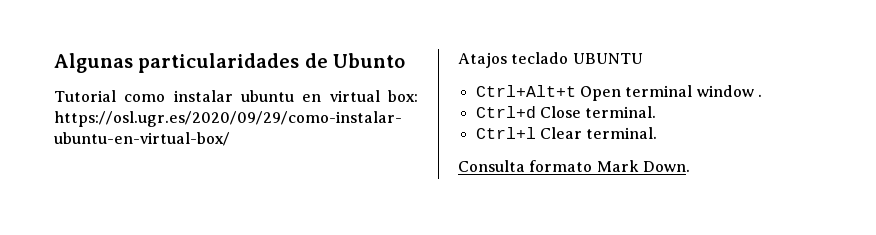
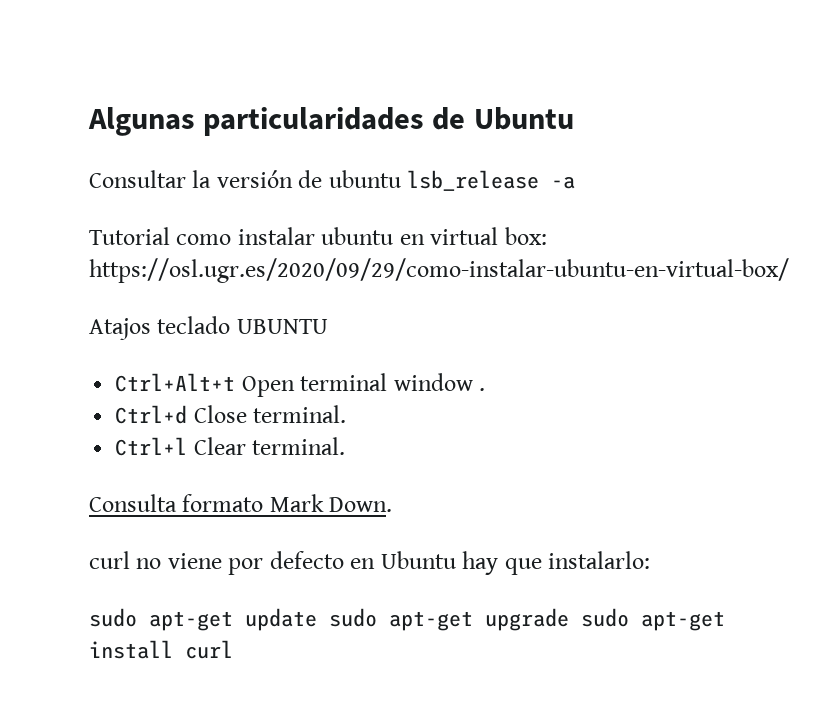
[333,53,406,68] Ubunto -> [473,107,574,130] [89,170,576,191] Ubuntu // Consultar la versión de ubuntu lsb_release -a
(690, 166) none -> [89,551,651,575] [89,608,725,631] [89,640,233,659] // curl no viene por defecto en Ubuntu hay que instalarlo: // sudo apt-get update sudo apt-get upgrade sudo apt-get install curl

